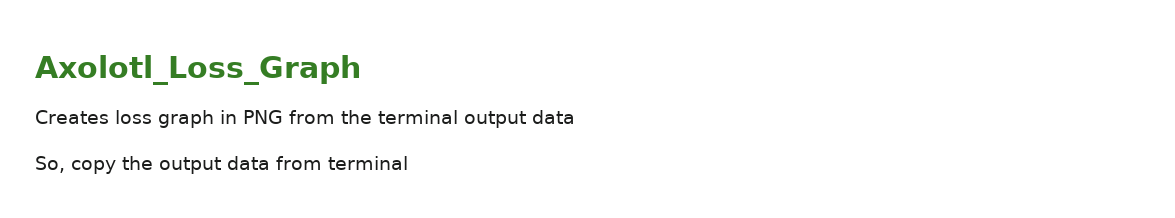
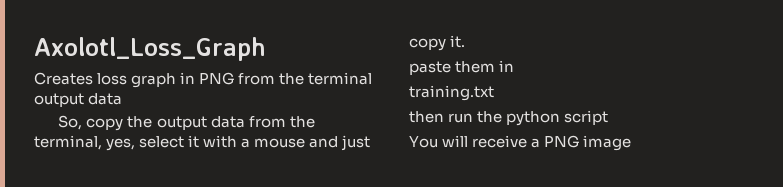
[328,156,408,170] terminal -> [289,116,315,128] [34,135,371,151] [409,35,466,51] [409,60,515,75] [409,85,494,101] [409,110,609,126] [409,135,632,151] the terminal, yes, select it with a mouse and just copy it. // paste them in // training.txt // then run the python script // You will receive a PNG image

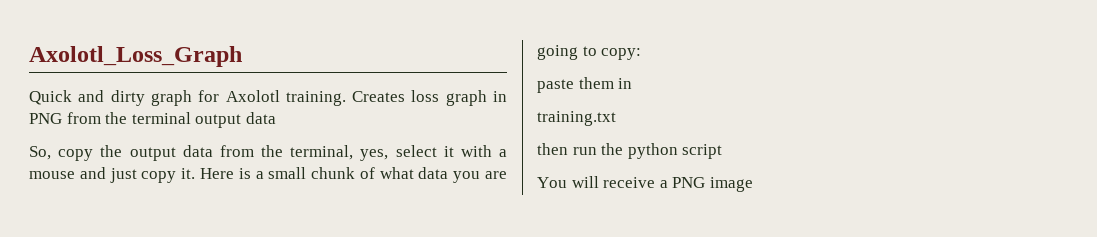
(266, 49) none -> [29,90,346,106] Quick and dirty graph for Axolotl training.
(466, 41) none -> [199,167,507,183] [537,45,642,60] Here is a small chunk of what data you are going to copy:

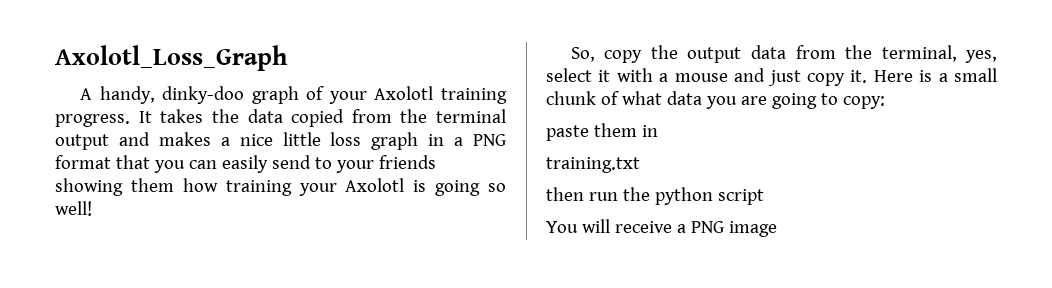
[29,90,507,106] [29,112,276,128] Quick and dirty graph for Axolotl training. Creates loss graph in PNG from the terminal output data -> [79,86,507,104] [55,109,506,127] [55,132,506,150] [55,155,436,173] [55,178,506,196] [55,201,92,216] A handy, dinky-doo graph of your Axolotl training progress. It takes the data copied from the terminal output and makes a nice little loss graph in a PNG format that you can easily send to your friends showing them how training your Axolotl is going so well!

